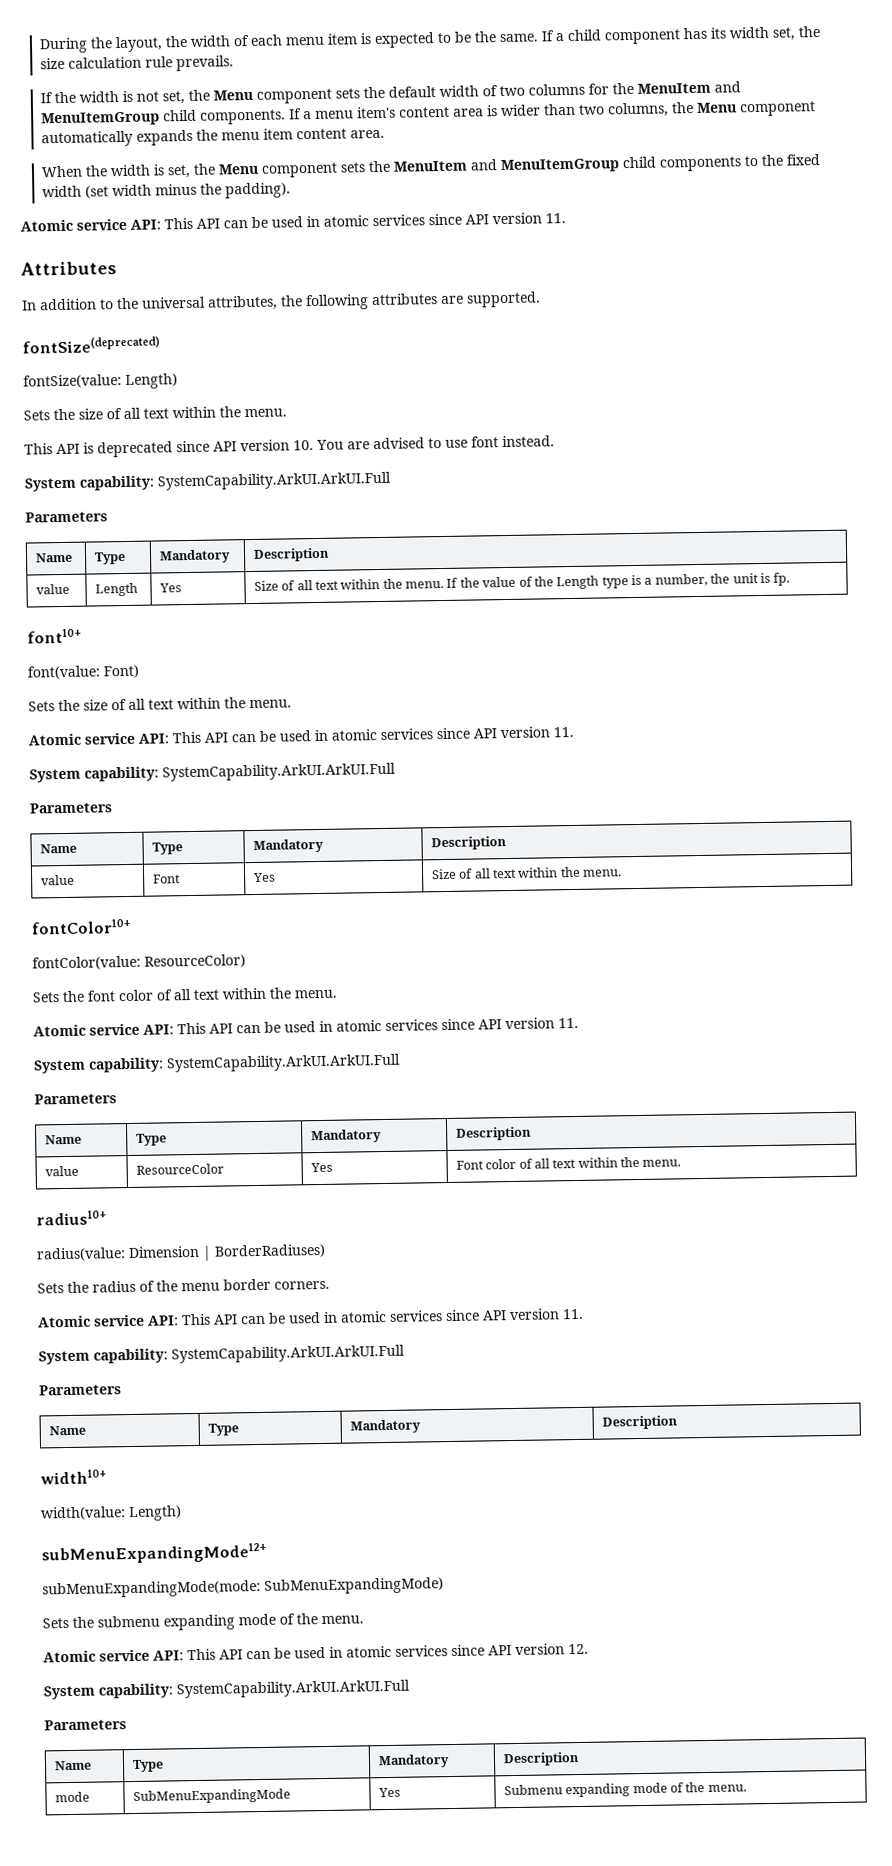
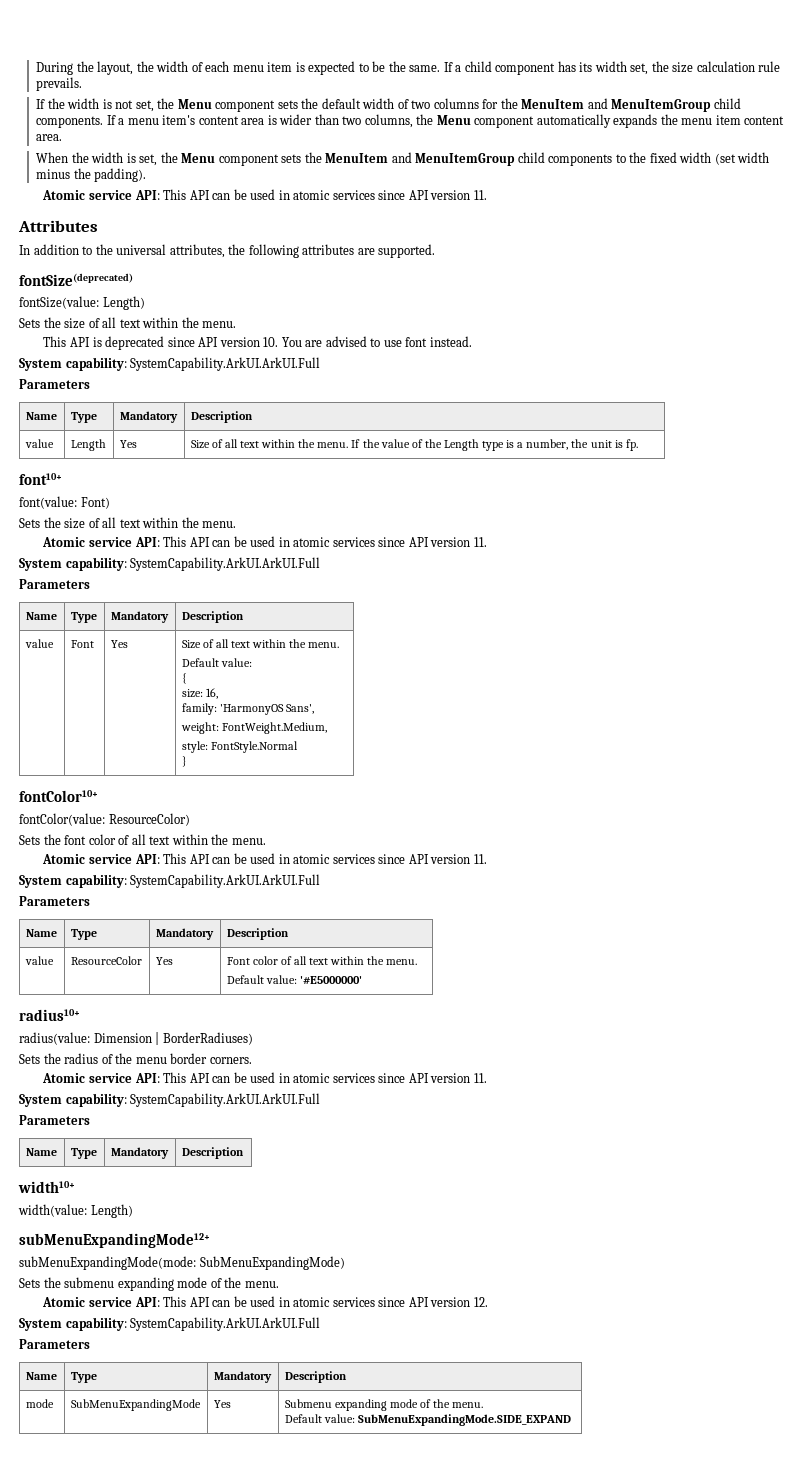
(623, 873) none -> [181,658,252,667] [181,673,187,684] [181,688,218,699] [181,703,314,715] [180,722,327,734] [181,741,298,753] [181,756,187,767] // Default value: // { // size: 16, // family: 'HarmonyOS Sans', // weight: FontWeight.Medium, // style: FontStyle.Normal // }
(682, 1163) none -> [226,975,362,984] // Default value: '#E5000000'
(747, 1788) none -> [284,1414,571,1426] // Default value: SubMenuExpandingMode.SIDE_EXPAND

